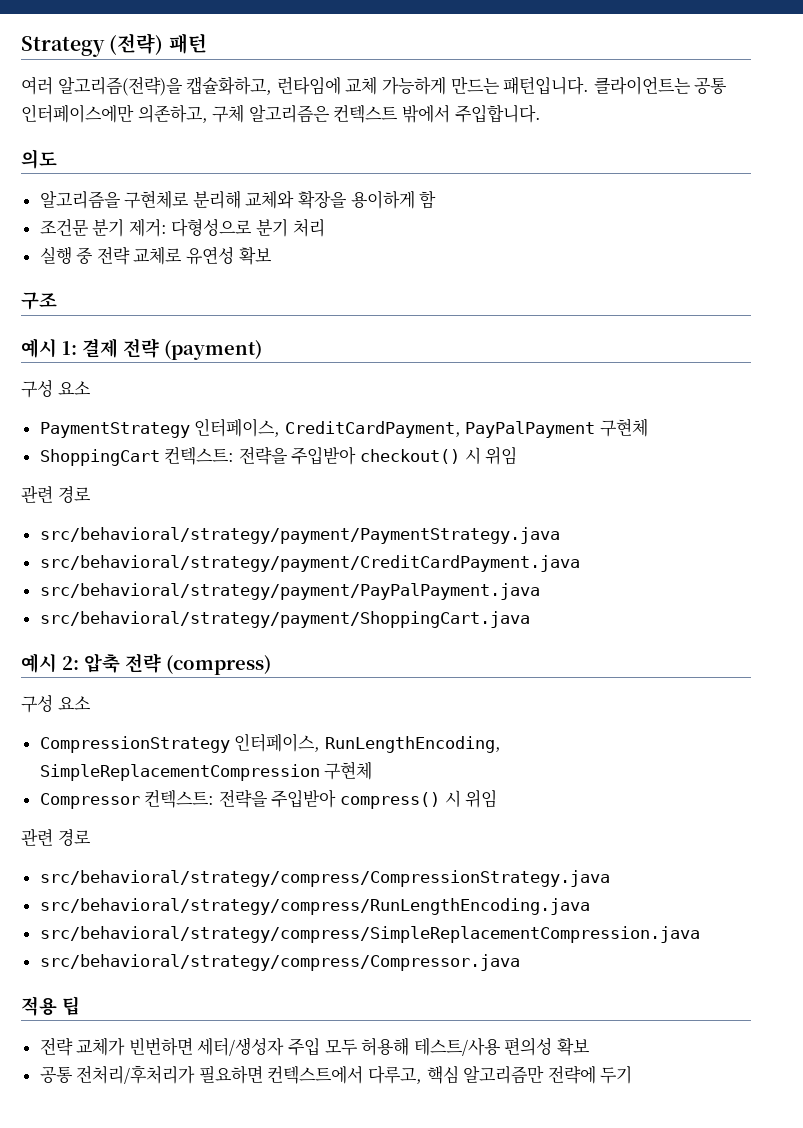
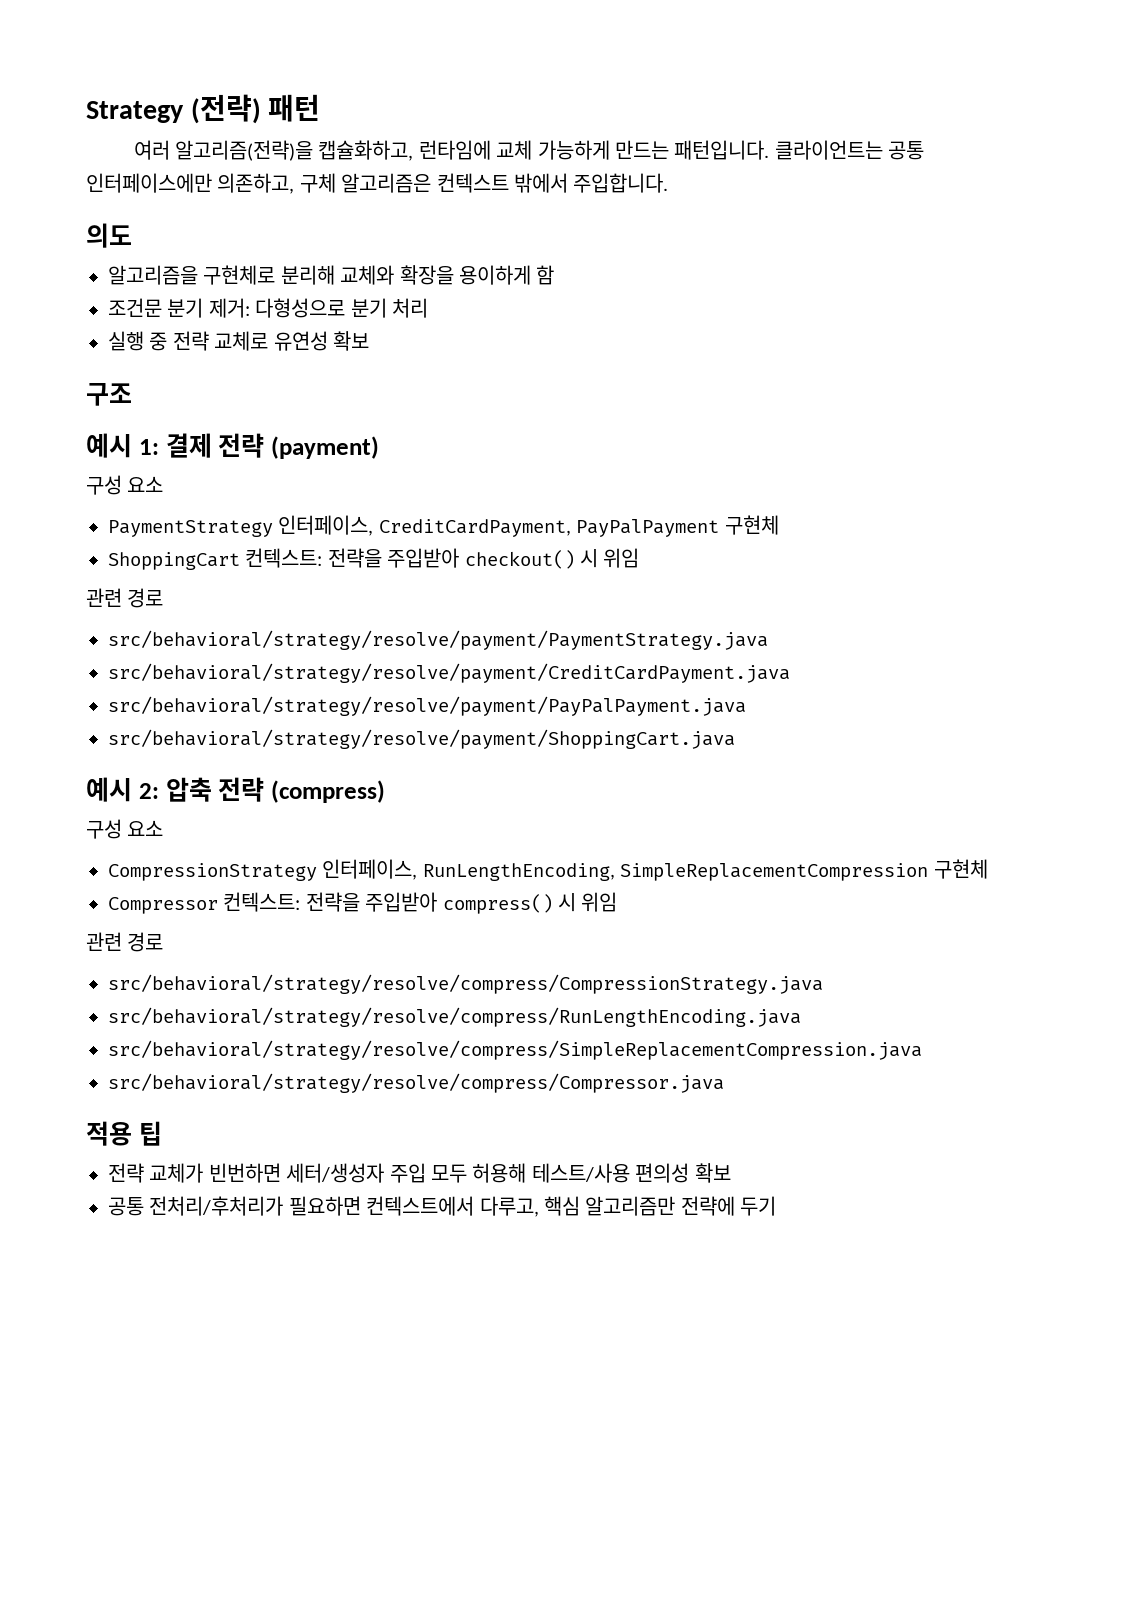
[39,527,560,544] [39,555,580,572] [39,583,540,600] [39,611,530,628] src/behavioral/strategy/payment/PaymentStrategy.java // src/behavioral/strategy/payment/CreditCardPayment.java // src/behavioral/strategy/payment/PayPalPayment.java // src/behavioral/strategy/payment/ShoppingCart.java -> [108,630,768,650] [108,663,790,683] [108,696,746,716] [108,729,735,749] src/behavioral/strategy/resolve/payment/PaymentStrategy.java // src/behavioral/strategy/resolve/payment/CreditCardPayment.java // src/behavioral/strategy/resolve/payment/PayPalPayment.java // src/behavioral/strategy/resolve/payment/ShoppingCart.java
[39,870,610,887] [39,898,590,915] [39,926,700,943] [39,954,520,971] src/behavioral/strategy/compress/CompressionStrategy.java // src/behavioral/strategy/compress/RunLengthEncoding.java // src/behavioral/strategy/compress/SimpleReplacementCompression.java // src/behavioral/strategy/compress/Compressor.java -> [108,974,823,994] [108,1007,801,1027] [108,1040,922,1060] [108,1073,724,1093] src/behavioral/strategy/resolve/compress/CompressionStrategy.java // src/behavioral/strategy/resolve/compress/RunLengthEncoding.java // src/behavioral/strategy/resolve/compress/SimpleReplacementCompression.java // src/behavioral/strategy/resolve/compress/Compressor.java

